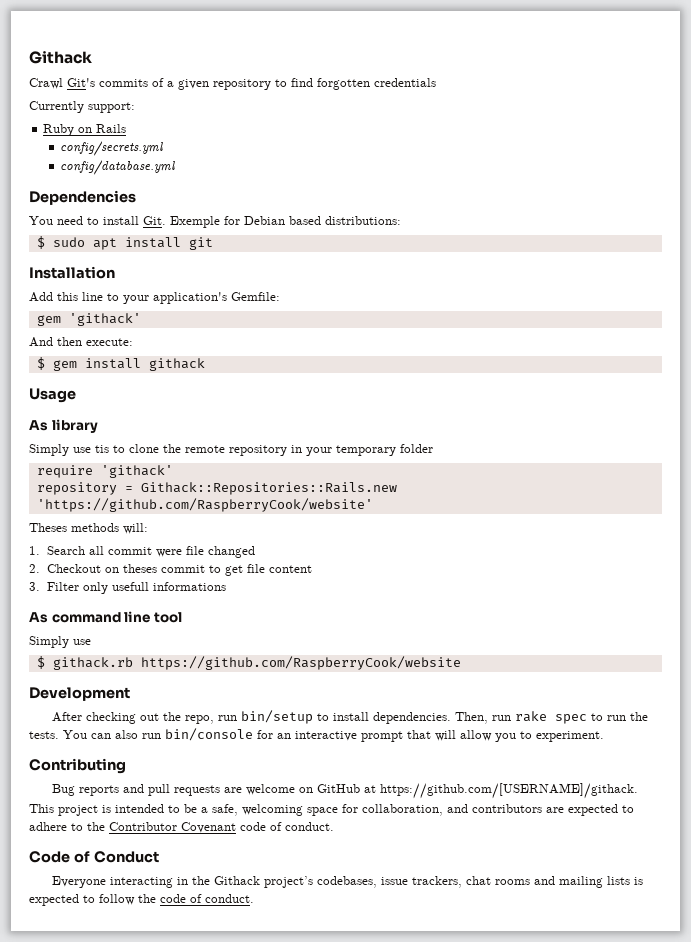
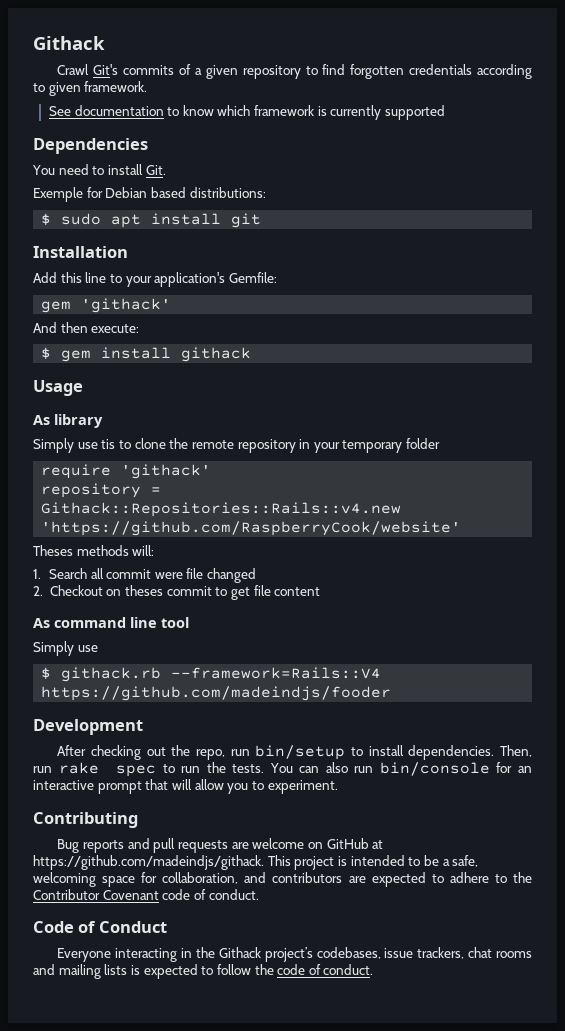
[29,101,135,113] [43,124,127,136] [60,141,164,156] [60,160,176,175] // Currently support: // Ruby on Rails // config/secrets.yml // config/database.yml -> [476,64,532,79] [33,81,148,96] [48,105,446,120] according to given framework. // See documentation to know which framework is currently supported
(166, 220) none -> (166, 170) //
[140,482,397,495] Githack::Repositories::Rails.new -> [41,502,402,517] Githack::Repositories::Rails::v4.new
[29,582,226,594] // 3. Filter only usefull informations -> (321, 591) none
[140,656,461,670] https://github.com/RaspberryCook/website -> [171,667,382,679] [41,686,392,701] --framework=Rails::V4 https://github.com/madeindjs/fooder
[380,783,639,799] https://github.com/[USERNAME]/githack. -> [33,855,264,870] https://github.com/madeindjs/githack.

